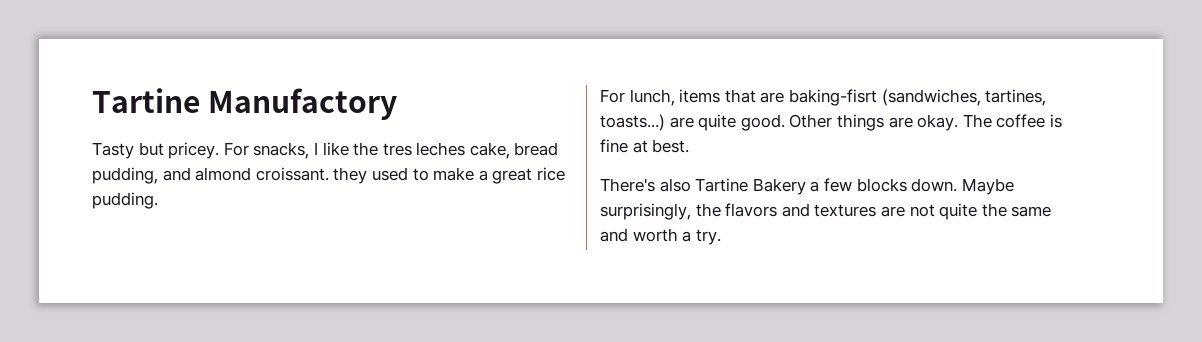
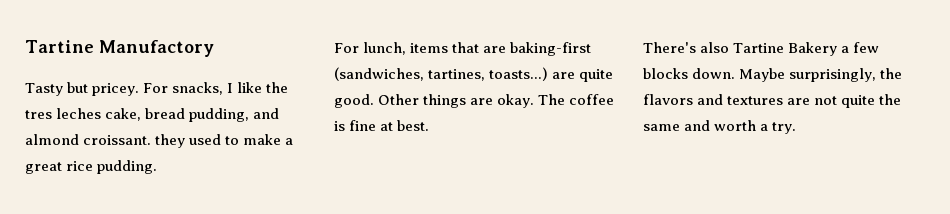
[788,89,877,106] baking-fisrt -> [510,42,592,56] baking-first

